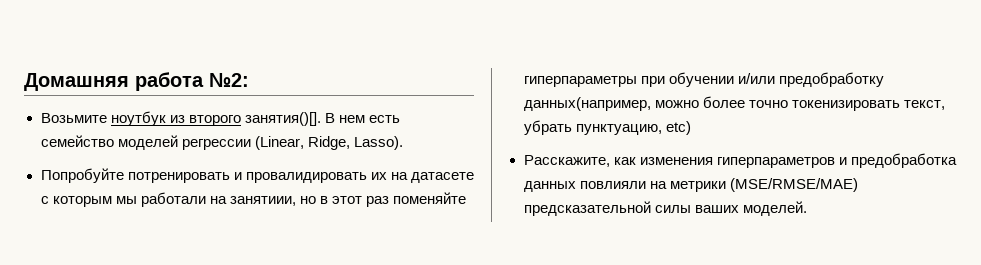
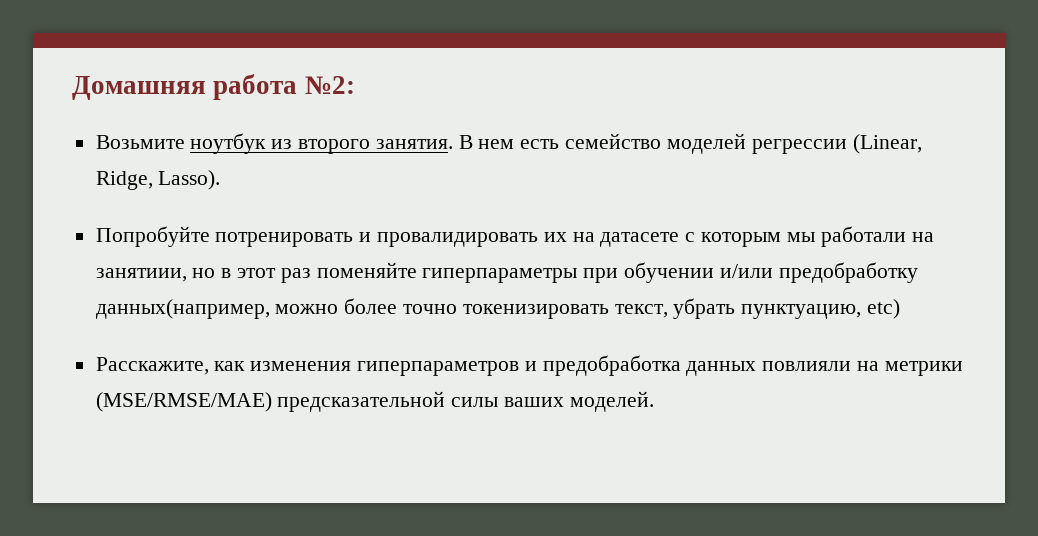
[244,112,321,126] занятия()[]. -> [375,139,453,149] занятия.

